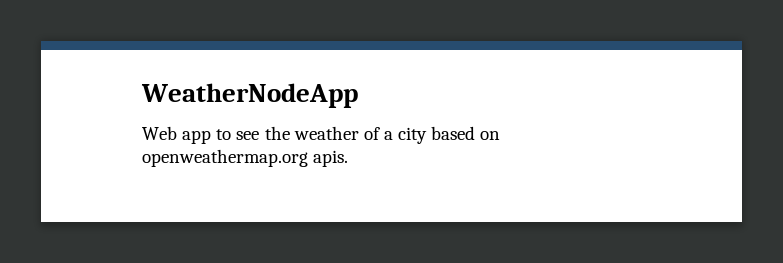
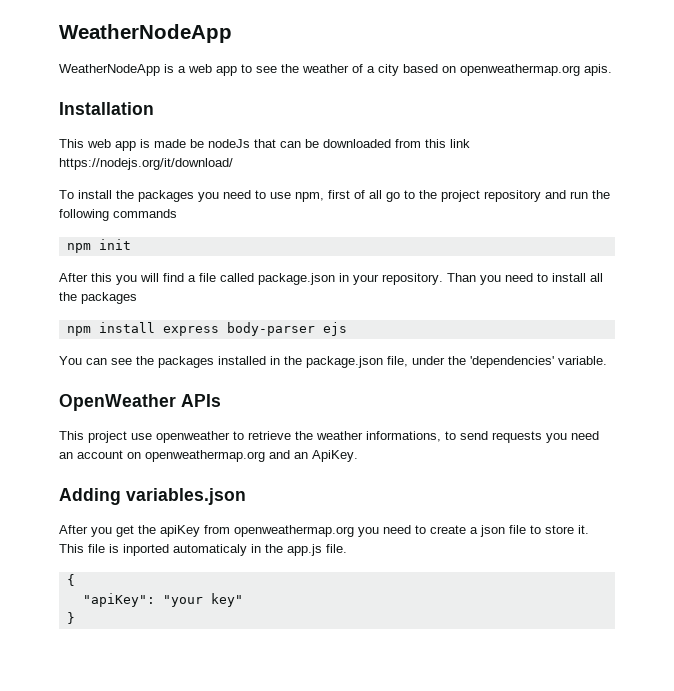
[142,126,177,140] Web -> [59,64,212,76] WeatherNodeApp is a web
(349, 158) none -> [59,102,154,115] [59,139,470,151] [59,158,233,170] [59,190,610,202] [59,209,177,221] [66,239,131,253] [59,273,603,285] [59,292,137,304] [66,322,347,336] [59,356,607,368] [59,394,221,411] [59,431,599,443] [59,450,358,462] [59,488,246,505] [59,525,589,537] [59,544,347,556] [66,574,75,586] [82,593,243,607] [66,612,75,624] // Installation // This web app is made be nodeJs that can be downloaded from this link https://nodejs.org/it/download/ // To install the packages you need to use npm, first of all go to the project repository and run the following commands // npm init // After this you will find a file called package.json in your repository. Than you need to install all the packages // npm install express body-parser ejs // You can see the packages installed in the package.json file, under the 'dependencies' variable. // OpenWeather APIs // This project use openweather to retrieve the weather informations, to send requests you need an account on openweathermap.org and an ApiKey. // Adding variables.json // After you get the apiKey from openweathermap.org you need to create a json file to store it. This file is inported automaticaly in the app.js file. // { // "apiKey": "your key" // }

